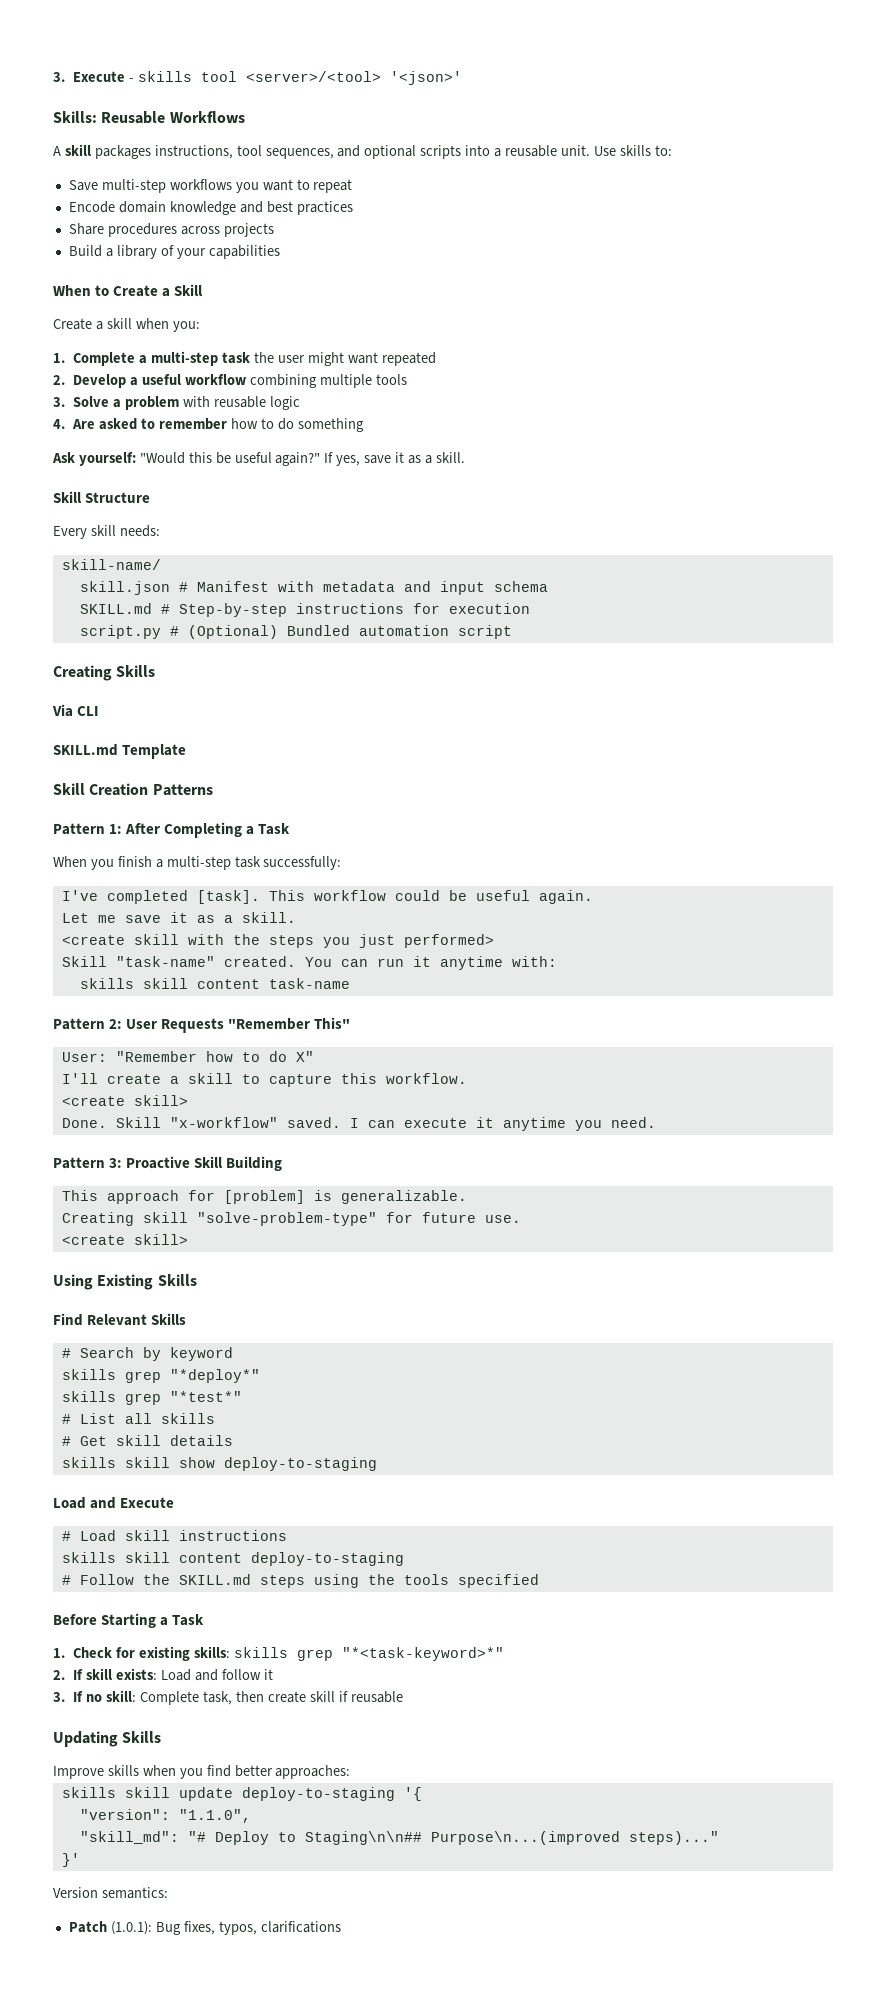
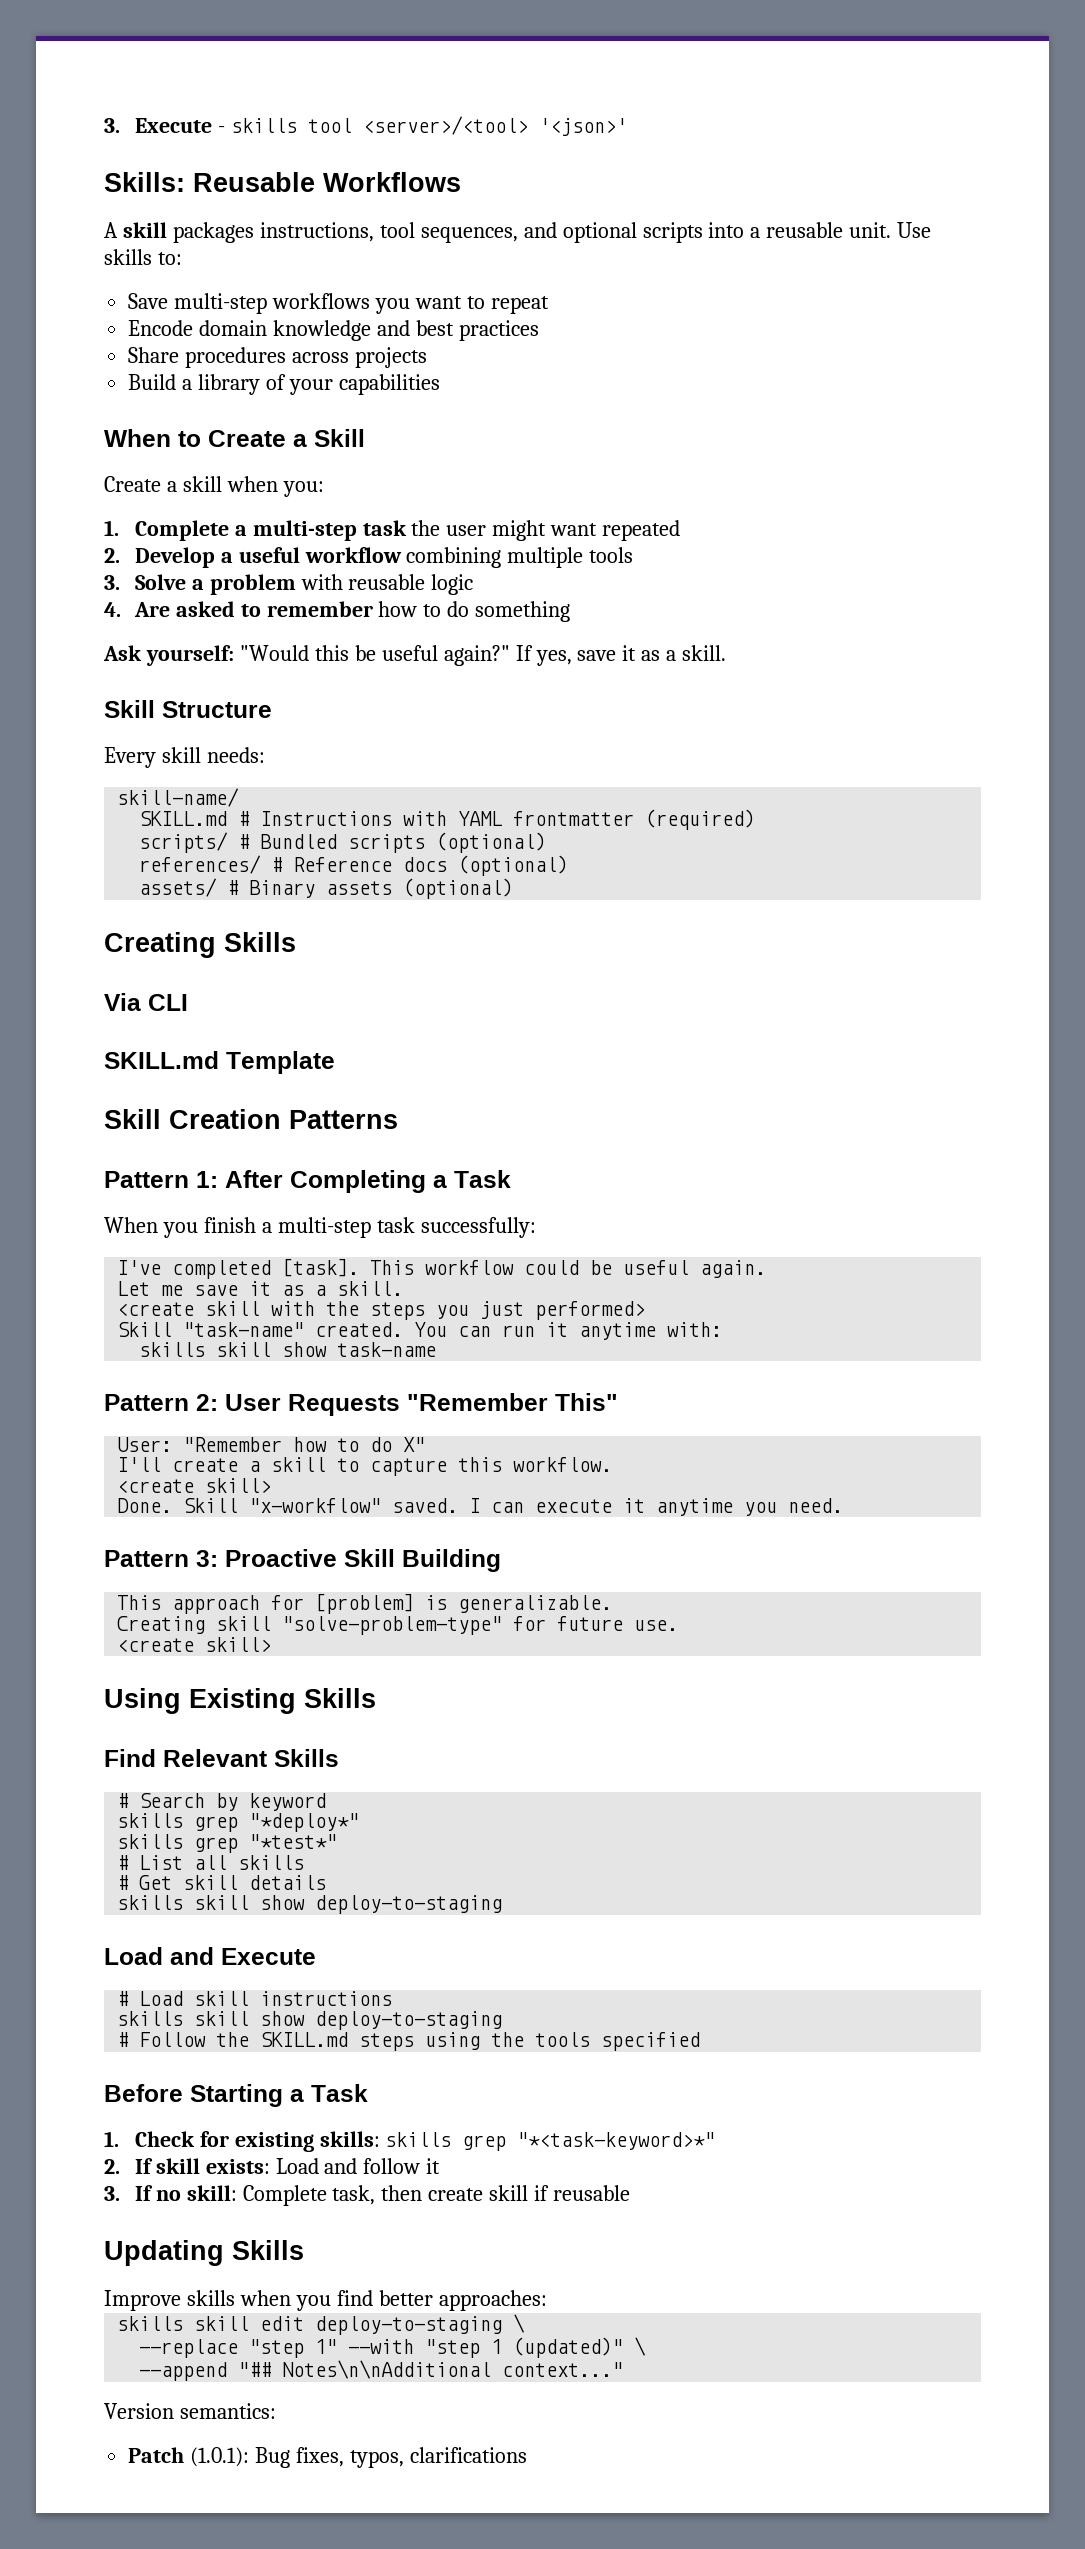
[79,581,548,595] [79,603,530,617] [79,625,512,639] skill.json # Manifest with metadata and input schema // SKILL.md # Step-by-step instructions for execution // script.py # (Optional) Bundled automation script -> [139,809,756,830] [139,832,547,853] [139,855,569,876] [139,878,514,899] SKILL.md # Instructions with YAML frontmatter (required) // scripts/ # Bundled scripts (optional) // references/ # Reference docs (optional) // assets/ # Binary assets (optional)
[196,979,260,989] content -> [282,1342,328,1357] show
[178,1553,242,1563] content -> [260,2011,306,2026] show
[178,1787,422,1801] [79,1809,251,1823] [79,1831,719,1845] [61,1853,80,1867] update deploy-to-staging '{ // "version": "1.1.0", // "skill_md": "# Deploy to Staging\n\n## Purpose\n...(improved steps)..." // }' -> [260,2314,526,2335] [139,2337,647,2358] [139,2360,624,2381] edit deploy-to-staging \ // --replace "step 1" --with "step 1 (updated)" \ // --append "## Notes\n\nAdditional context..."

